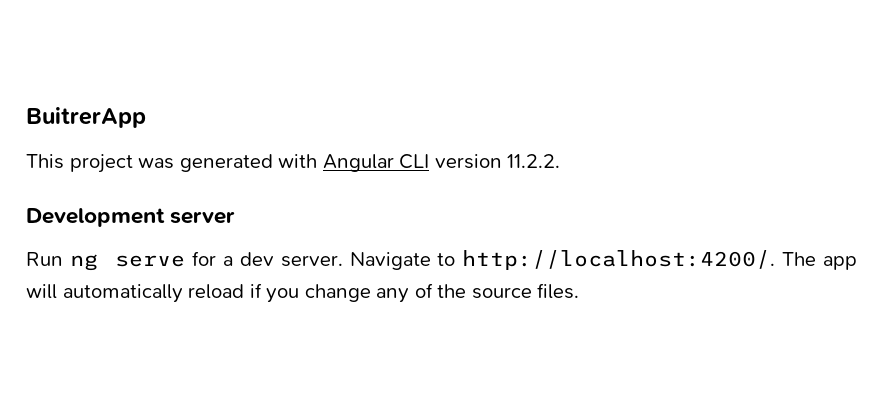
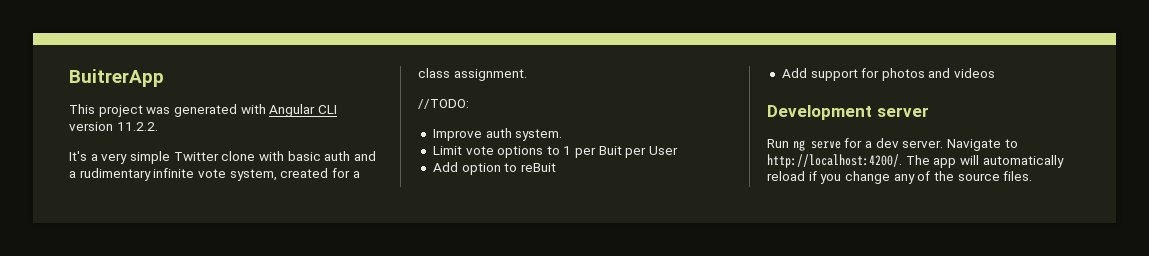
(561, 161) none -> [69,151,376,164] [69,168,360,181] [418,68,527,81] [418,99,469,109] [432,128,563,141] [432,146,679,158] [432,162,556,175] [781,68,996,81] // It's a very simple Twitter clone with basic auth and a rudimentary infinite vote system, created for a class assignment. // //TODO: // Improve auth system. // Limit vote options to 1 per Buit per User // Add option to reBuit // Add support for photos and videos

